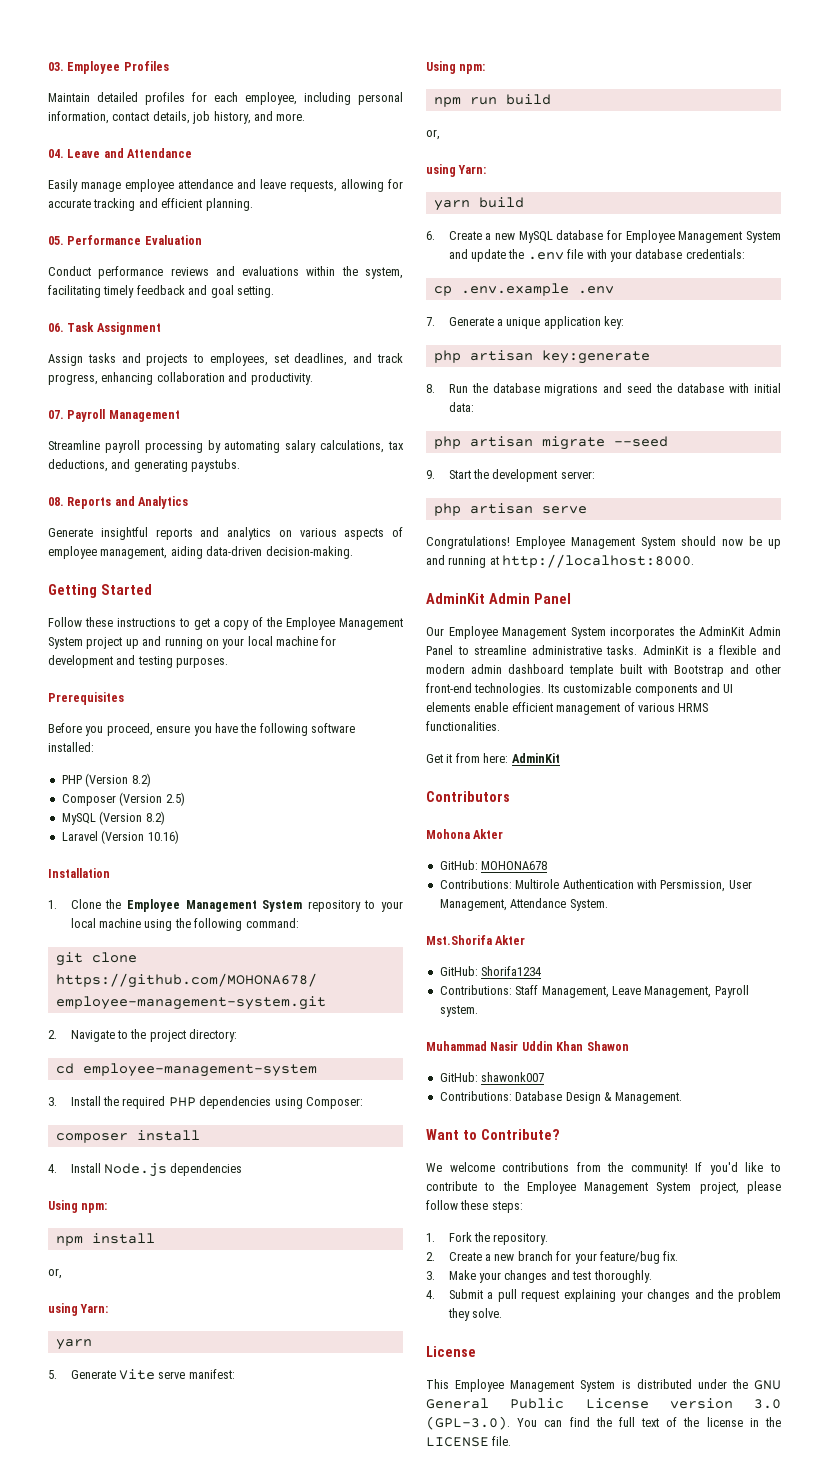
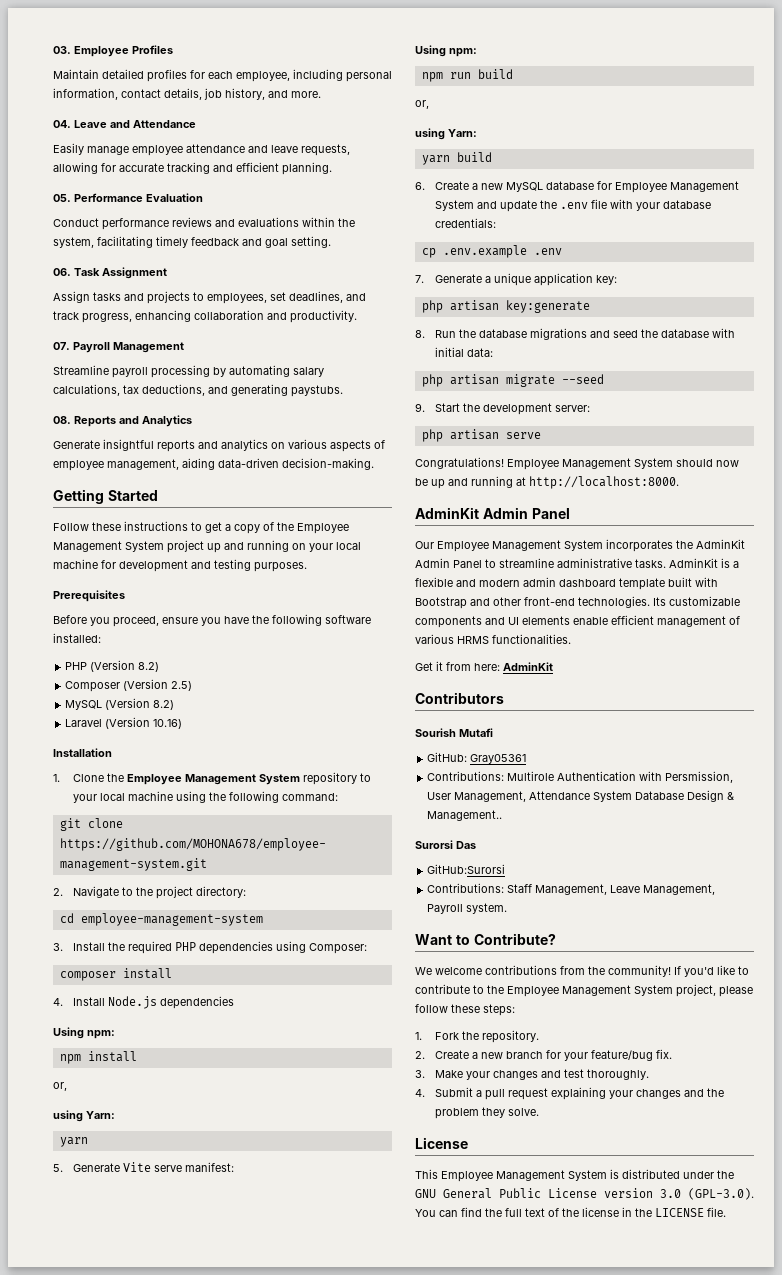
[426,829,504,839] [439,860,548,870] Mohona Akter // GitHub: MOHONA678 -> [415,728,493,737] [427,752,527,764] Sourish Mutafi // GitHub: Gray05361
[569,899,608,911] [426,935,526,945] [439,966,542,976] System. // Mst.Shorifa Akter // GitHub: Shorifa1234 -> [593,790,735,802] [427,810,503,821] [415,840,476,849] [427,864,506,874] System Database Design & Management.. // Surorsi Das // GitHub:Surorsi
[426,1041,629,1051] [439,1072,545,1082] [439,1091,683,1104] // Muhammad Nasir Uddin Khan Shawon // GitHub: shawonk007 // Contributions: Database Design & Management. -> (508, 908) none

